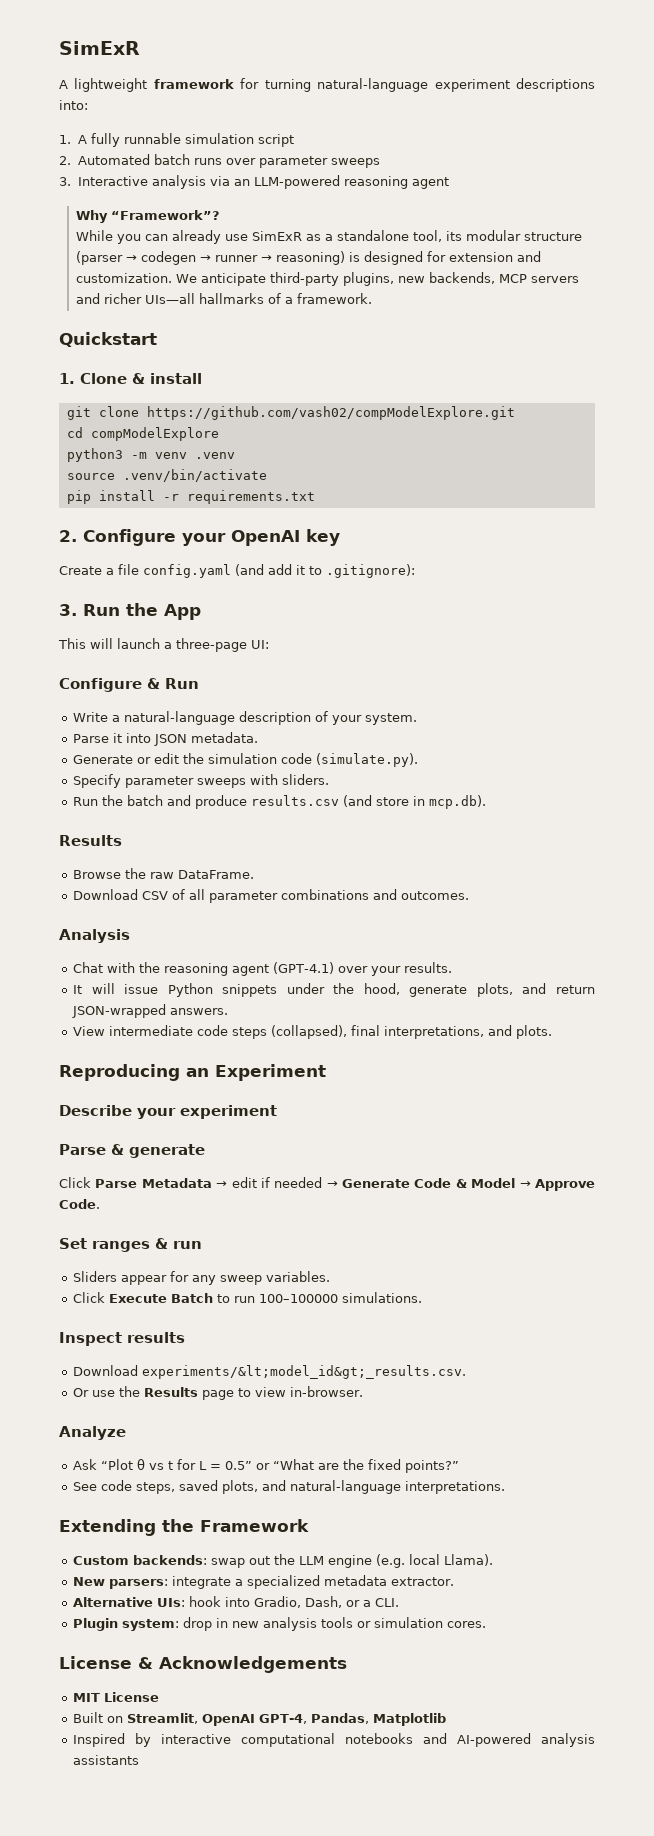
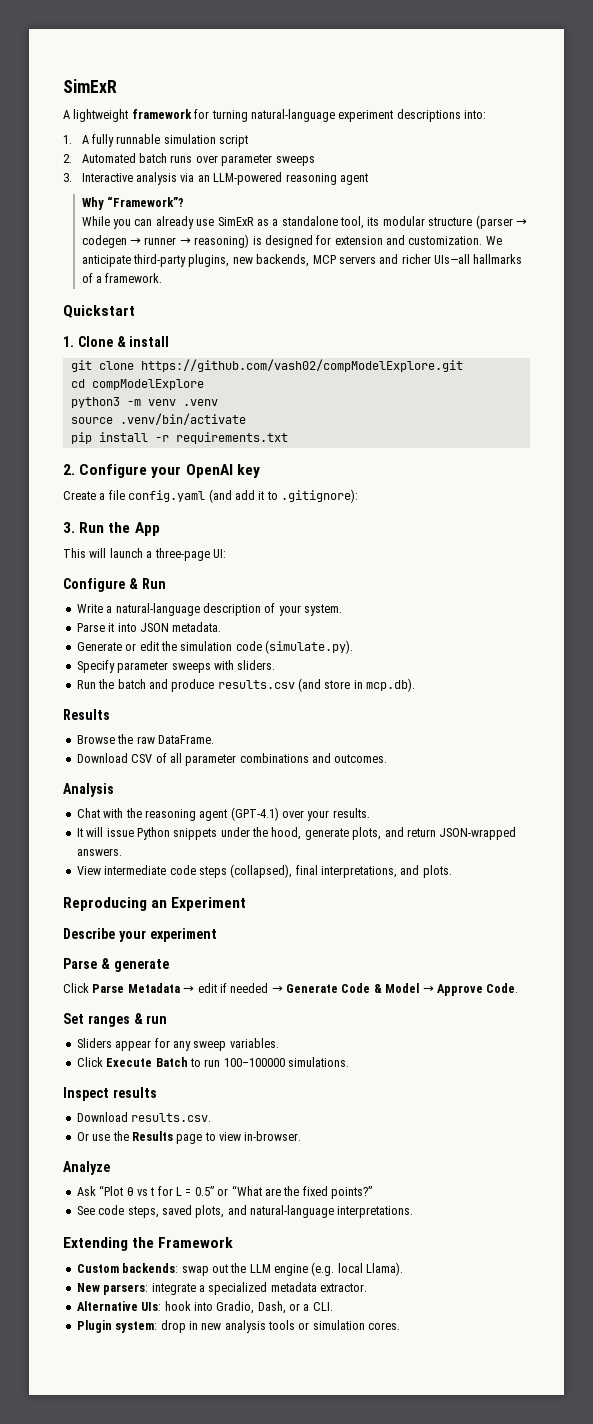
[142,1365,467,1379] experiments/&lt;model_id&gt;_results.csv. -> [131,1113,212,1122] results.csv.
[59,1656,347,1673] [73,1692,160,1702] [73,1712,447,1726] [73,1733,595,1747] [73,1755,140,1765] // License & Acknowledgements // MIT License // Built on Streamlit, OpenAI GPT‑4, Pandas, Matplotlib // Inspired by interactive computational notebooks and AI‑powered analysis assistants -> (401, 1326) none

